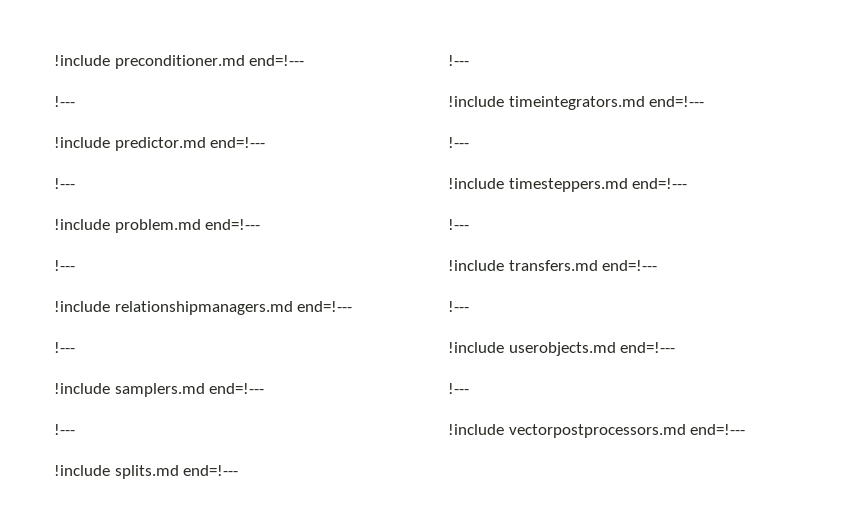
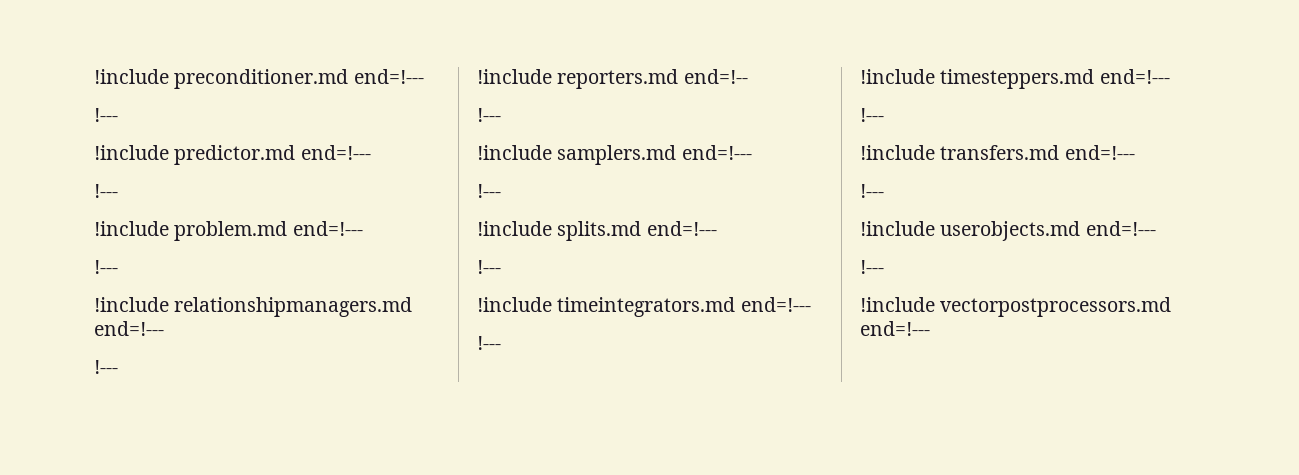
(75, 347) none -> [477,69,748,89] [477,108,501,122] // !include reporters.md end=!-- // !---

